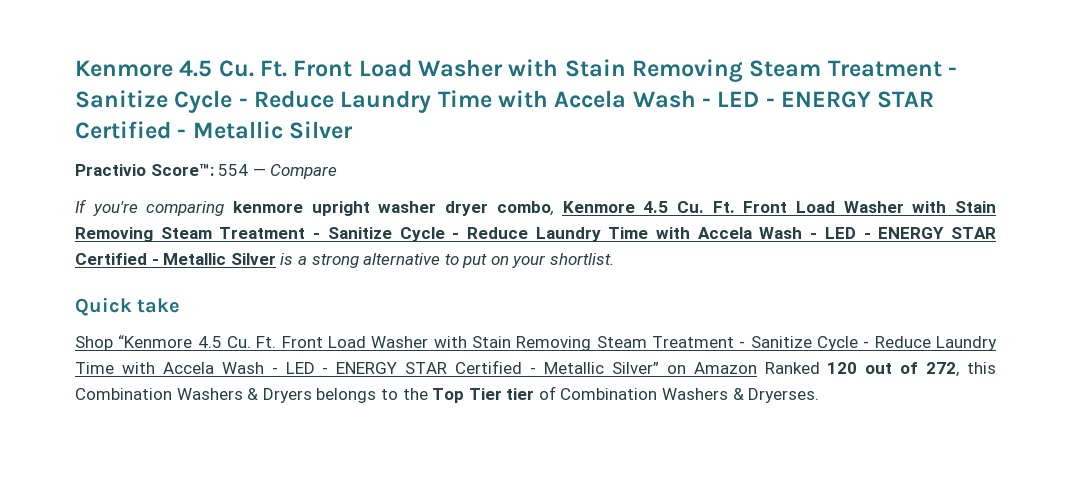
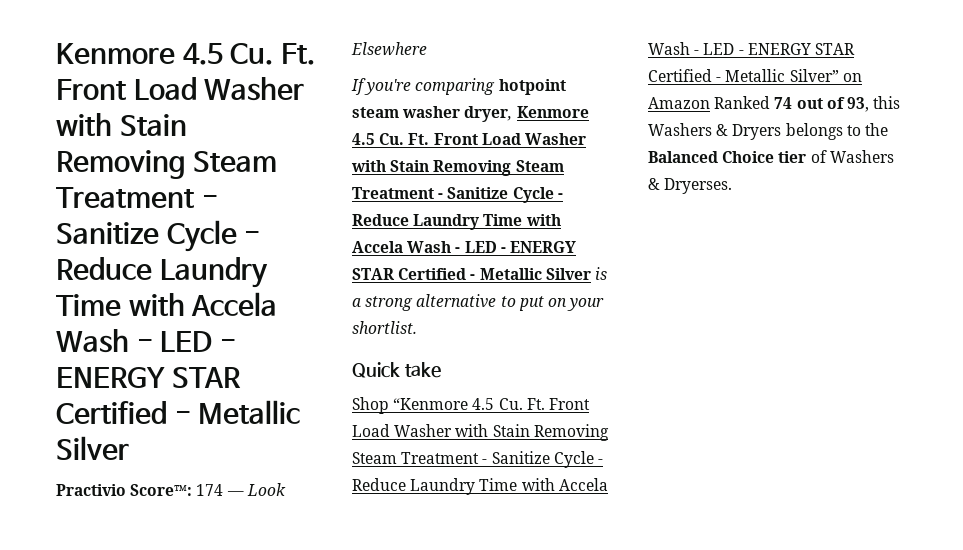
[218,164,338,179] 554 — Compare -> [196,483,286,496] [351,42,427,56] 174 — Look Elsewhere
[233,201,554,216] kenmore upright washer dryer combo, -> [498,79,566,95] [352,106,513,122] hotpoint steam washer dryer,
[827,362,858,374] 120 -> [774,97,793,109] 74
[926,362,996,377] [75,388,172,400] 272, this Combination -> [846,96,901,112] 93, this
[432,388,502,403] Top Tier -> [648,151,775,163] Balanced Choice
[560,388,658,400] Combination -> (827, 156) none

